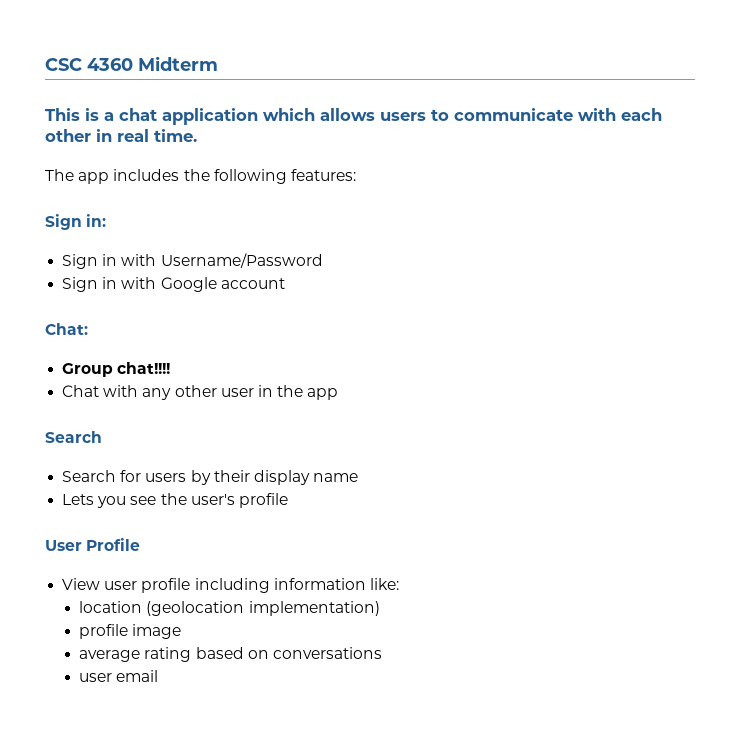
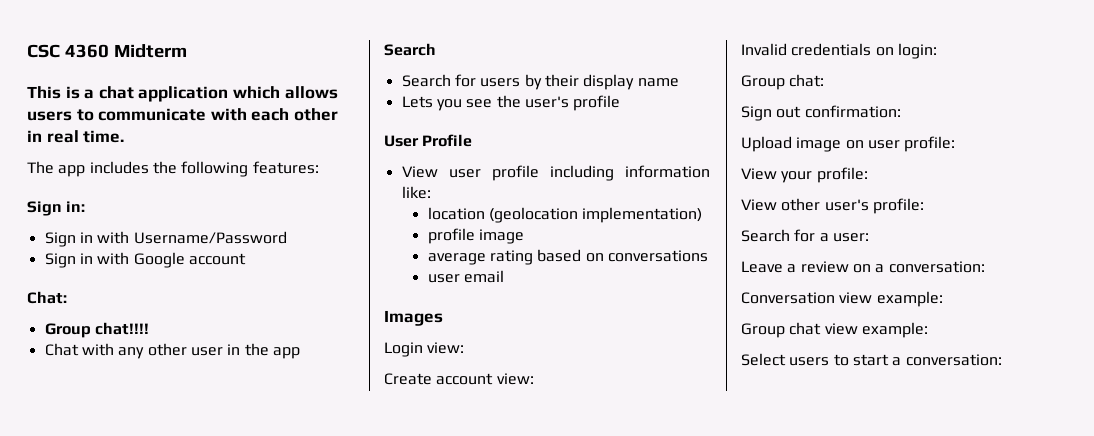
(159, 676) none -> [384,310,443,326] [384,342,465,357] [384,373,534,385] [741,43,937,59] [741,74,825,90] [741,105,901,121] [741,136,956,152] [741,167,868,183] [741,198,924,214] [741,229,869,242] [741,261,985,273] [741,291,943,307] [741,322,928,338] [741,353,1002,366] // Images // Login view: // Create account view: // Invalid credentials on login: // Group chat: // Sign out confirmation: // Upload image on user profile: // View your profile: // View other user's profile: // Search for a user: // Leave a review on a conversation: // Conversation view example: // Group chat view example: // Select users to start a conversation:

